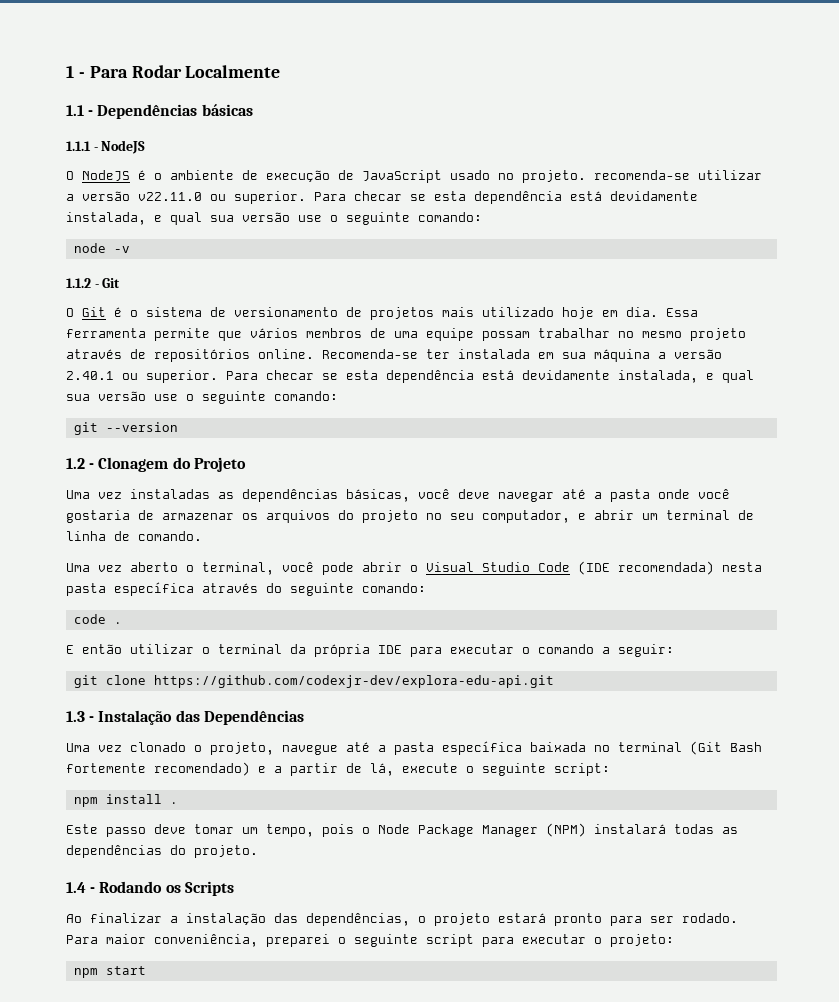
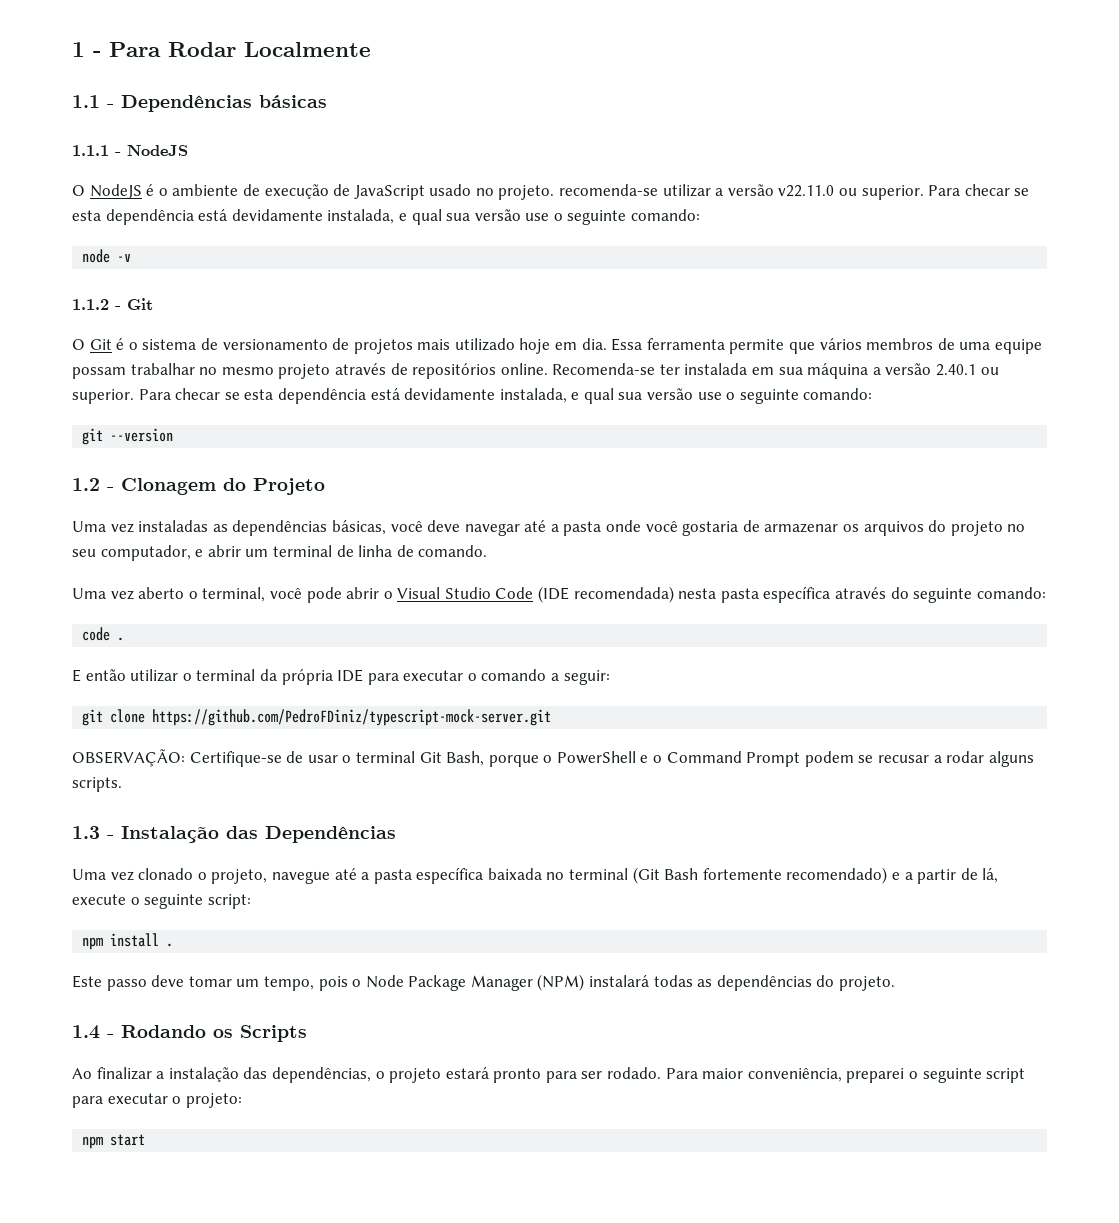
[153,675,554,688] https://github.com/codexjr-dev/explora-edu-api.git -> [152,709,552,726] [72,749,1034,767] [72,777,122,792] https://github.com/PedroFDiniz/typescript-mock-server.git // OBSERVAÇÃO: Certifique-se de usar o terminal Git Bash, porque o PowerShell e o Command Prompt podem se recusar a rodar alguns scripts.

